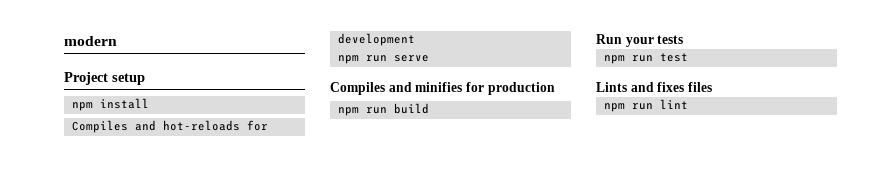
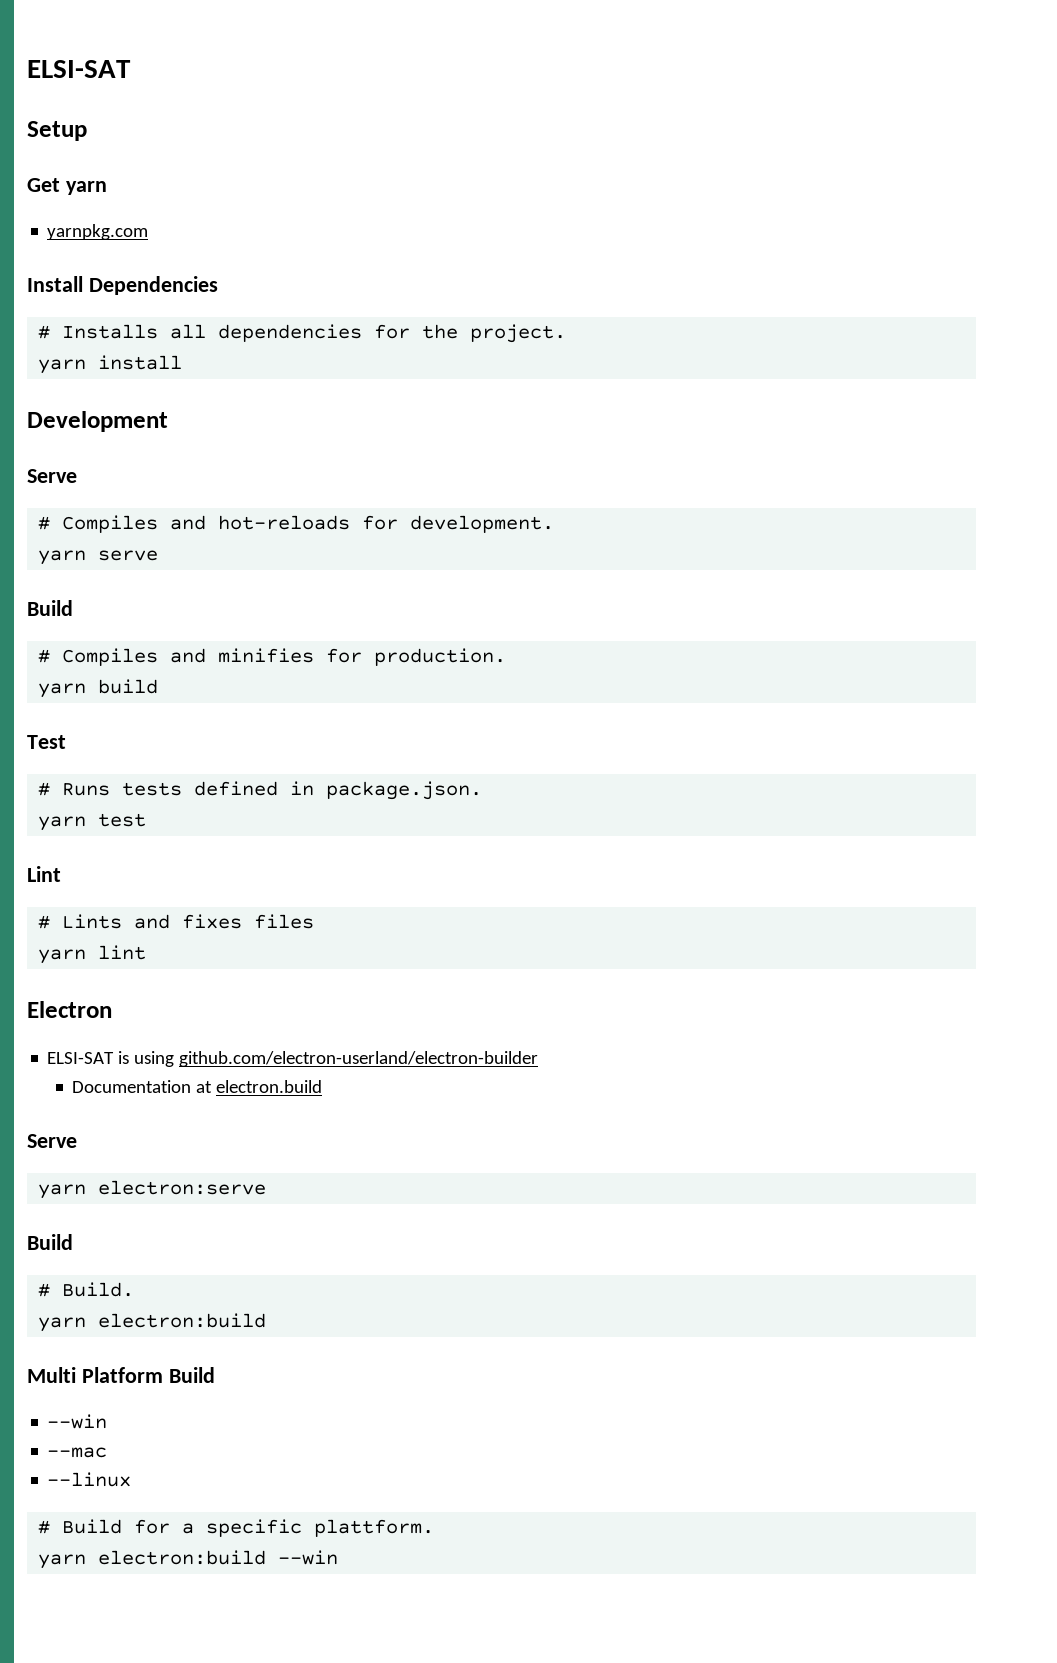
[64,36,117,46] [64,72,145,85] [71,98,149,111] modern // Project setup // npm install // -> [27,60,131,78] [27,121,87,141] [27,178,107,195] [47,224,149,240] [27,276,218,295] [38,324,567,343] [38,355,183,374] [27,411,168,432] [27,469,77,483] [38,516,51,530] ELSI-SAT // Setup // Get yarn // yarnpkg.com // Install Dependencies // # Installs all dependencies for the project. // yarn install // Development // Serve // #
[337,33,415,46] [337,55,387,64] development // npm run -> [410,515,555,533] [38,550,87,565] development. // yarn
(429, 58) none -> [27,600,73,616] [38,649,51,663] Build // #
[487,82,555,95] [337,103,429,116] [596,34,684,47] [603,55,653,64] production // npm run build // Run your tests // npm run -> [374,648,507,666] [38,679,159,698] [27,735,66,749] [38,781,483,800] [38,816,87,831] production. // yarn build // Test // # Runs tests defined in package.json. // yarn
(688, 57) none -> [27,866,61,882] [38,915,51,929] Lint // #
[603,103,653,112] npm run -> [38,949,87,964] yarn
(688, 104) none -> [27,1001,112,1018] [47,1051,539,1067] [72,1080,323,1093] [27,1134,77,1148] [38,1180,267,1199] [27,1234,73,1250] [38,1282,135,1297] [38,1313,267,1332] [27,1367,215,1383] [47,1414,108,1429] [47,1447,108,1458] [47,1472,132,1487] [38,1519,435,1537] [38,1550,339,1569] // Electron // ELSI-SAT is using github.com/electron-userland/electron-builder // Documentation at electron.build // Serve // yarn electron:serve // Build // # Build. // yarn electron:build // Multi Platform Build // --win // --mac // --linux // # Build for a specific plattform. // yarn electron:build --win

